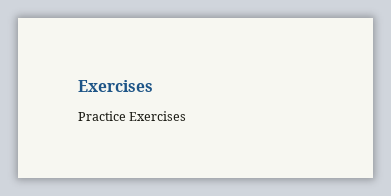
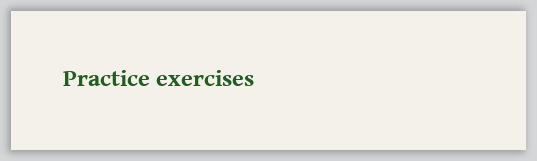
[78,80,153,92] [78,111,187,121] Exercises // Practice Exercises -> [63,70,255,86] Practice exercises

